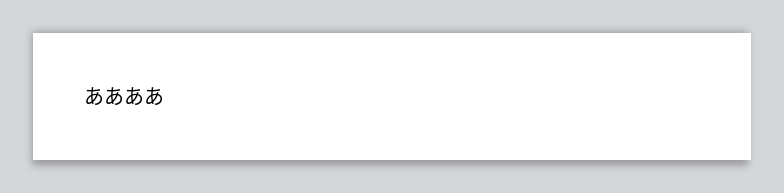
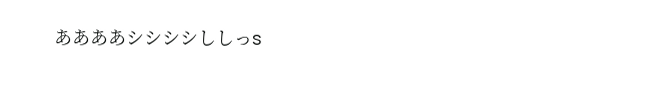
(164, 96) none -> [126,29,262,46] シシシシししっs

